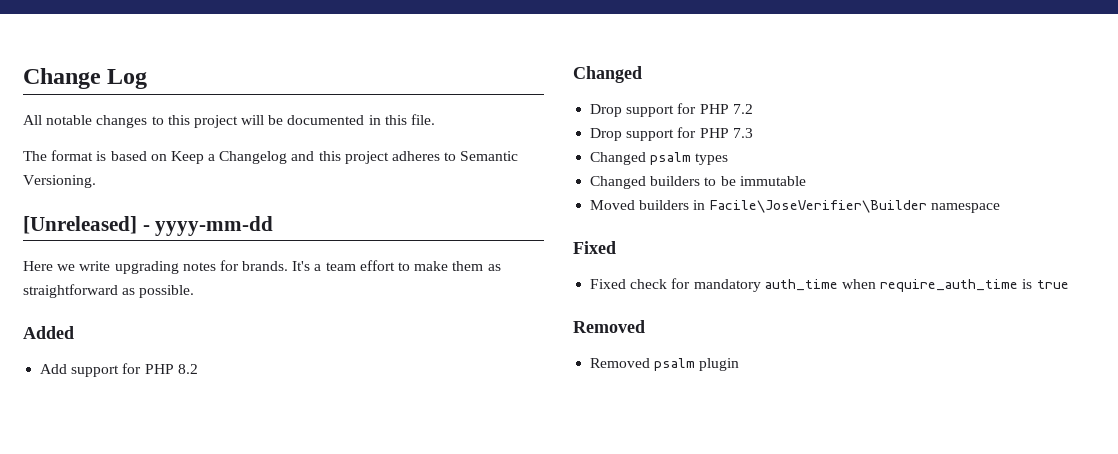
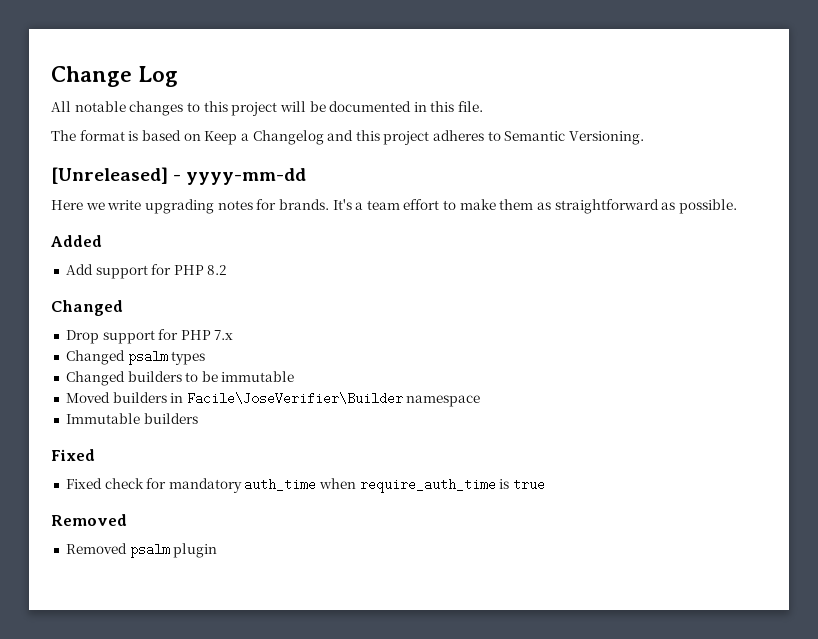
[732,104,753,114] [590,127,753,141] 7.2 // Drop support for PHP 7.3 -> [214,330,234,340] 7.x
(1000, 208) none -> [65,413,198,424] // Immutable builders

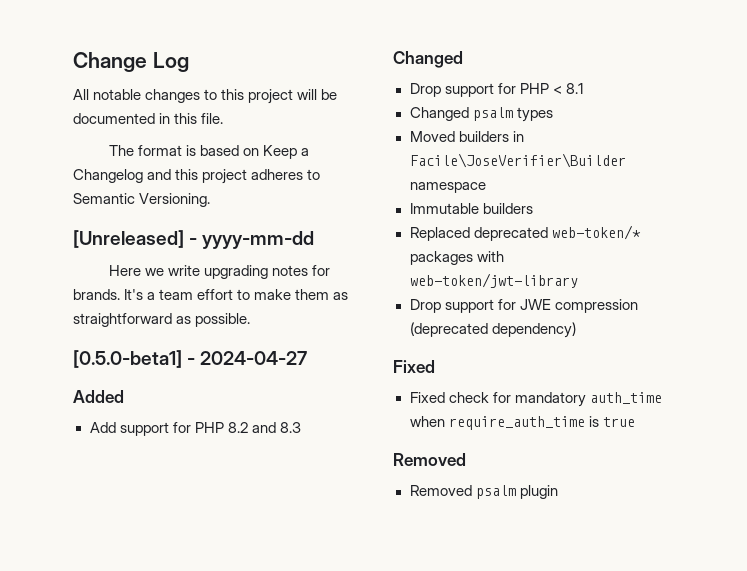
(737, 206) none -> [73,350,308,368] // [0.5.0-beta1] - 2024-04-27
(228, 270) none -> [251,422,301,433] and 8.3
[214,330,234,340] 7.x -> [552,83,583,94] < 8.1
[65,371,295,386] // Changed builders to be immutable -> (553, 114) none
(198, 418) none -> [409,225,641,241] [409,251,504,265] [409,273,578,288] [409,299,638,313] [409,322,576,338] // Replaced deprecated web-token/* packages with web-token/jwt-library // Drop support for JWE compression (deprecated dependency)

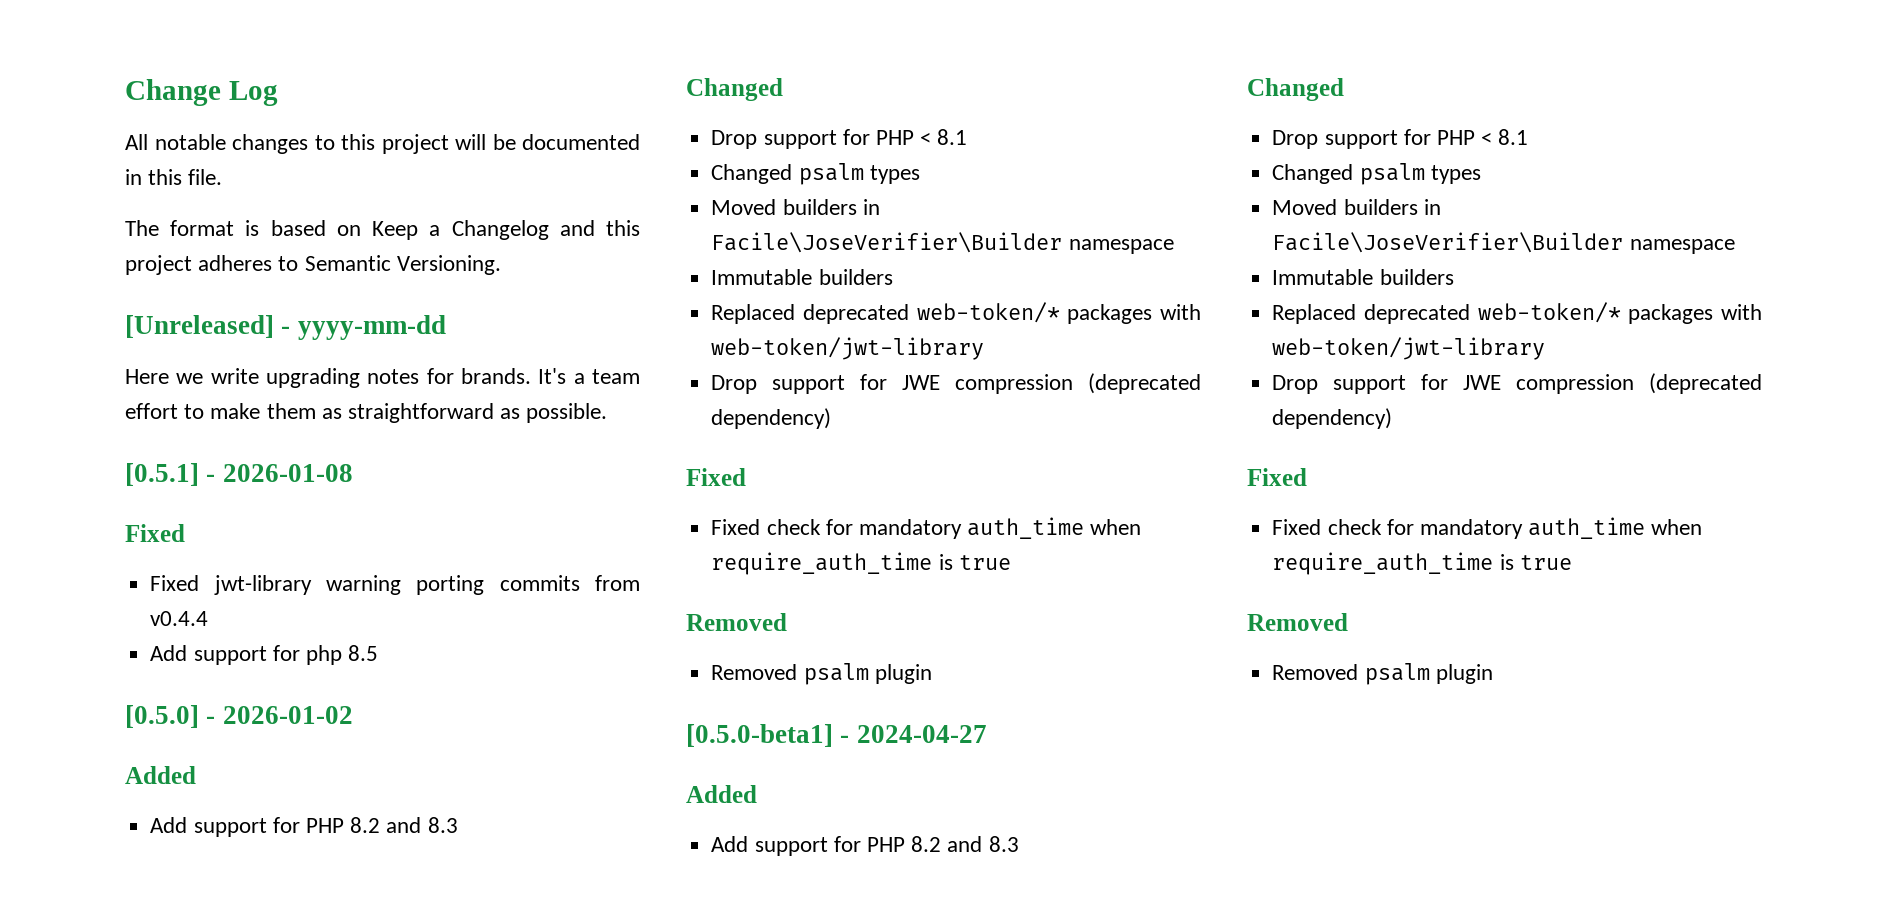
(251, 320) none -> [125,463,353,486] [125,524,185,542] [150,575,640,595] [150,611,209,626] [150,645,379,665] [125,705,353,728] [125,766,196,784] [150,817,458,837] [686,78,783,101] [711,129,968,149] [711,163,920,185] [711,199,880,215] [711,232,1174,254] [711,269,893,285] [711,302,1201,324] [711,337,985,360] [711,373,1201,394] [711,408,832,429] [686,468,746,486] [711,517,1142,539] [711,552,1011,575] [686,613,787,631] [711,663,932,685] // [0.5.1] - 2026-01-08 // Fixed // Fixed jwt-library warning porting commits from v0.4.4 // Add support for php 8.5 // [0.5.0] - 2026-01-02 // Added // Add support for PHP 8.2 and 8.3 // Changed // Drop support for PHP < 8.1 // Changed psalm types // Moved builders in Facile\JoseVerifier\Builder namespace // Immutable builders // Replaced deprecated web-token/* packages with web-token/jwt-library // Drop support for JWE compression (deprecated dependency) // Fixed // Fixed check for mandatory auth_time when require_auth_time is true // Removed // Removed psalm plugin

